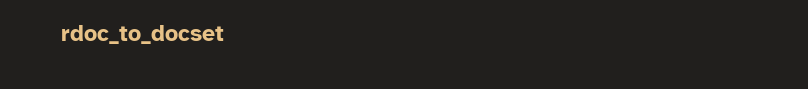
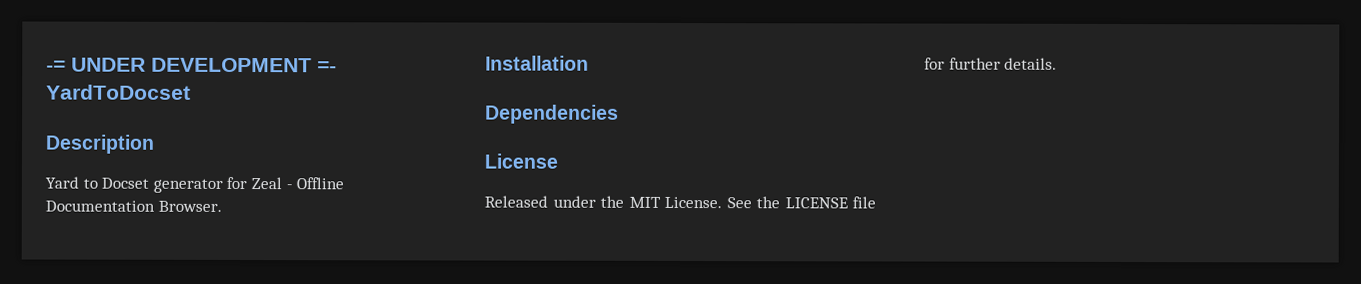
[61,25,224,44] rdoc_to_docset -> [46,57,337,73] [46,84,191,100] [45,134,155,154] [45,176,345,193] [45,200,222,212] [485,55,589,71] [485,104,619,124] [484,153,558,169] [484,195,876,209] [924,57,1058,70] -= UNDER DEVELOPMENT =- YardToDocset // Description // Yard to Docset generator for Zeal - Offline Documentation Browser. // Installation // Dependencies // License // Released under the MIT License. See the LICENSE file for further details.

